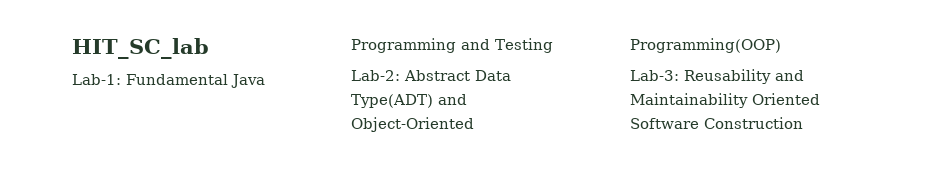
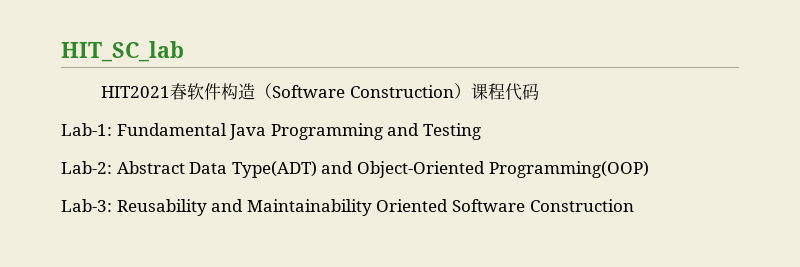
(209, 48) none -> [101,83,539,101] // HIT2021春软件构造（Software Construction）课程代码

